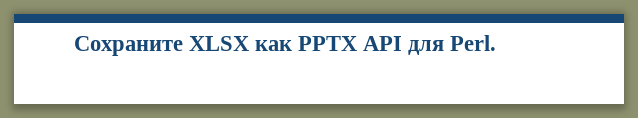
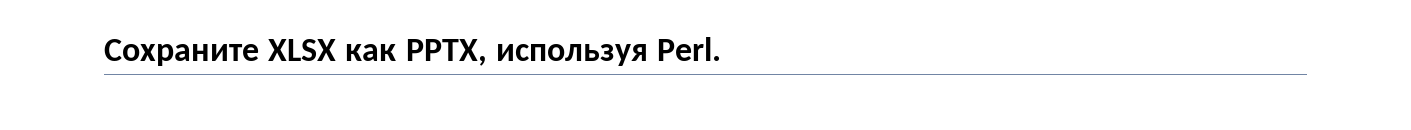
[298,36,445,55] PPTX API для -> [405,39,648,66] PPTX, используя

